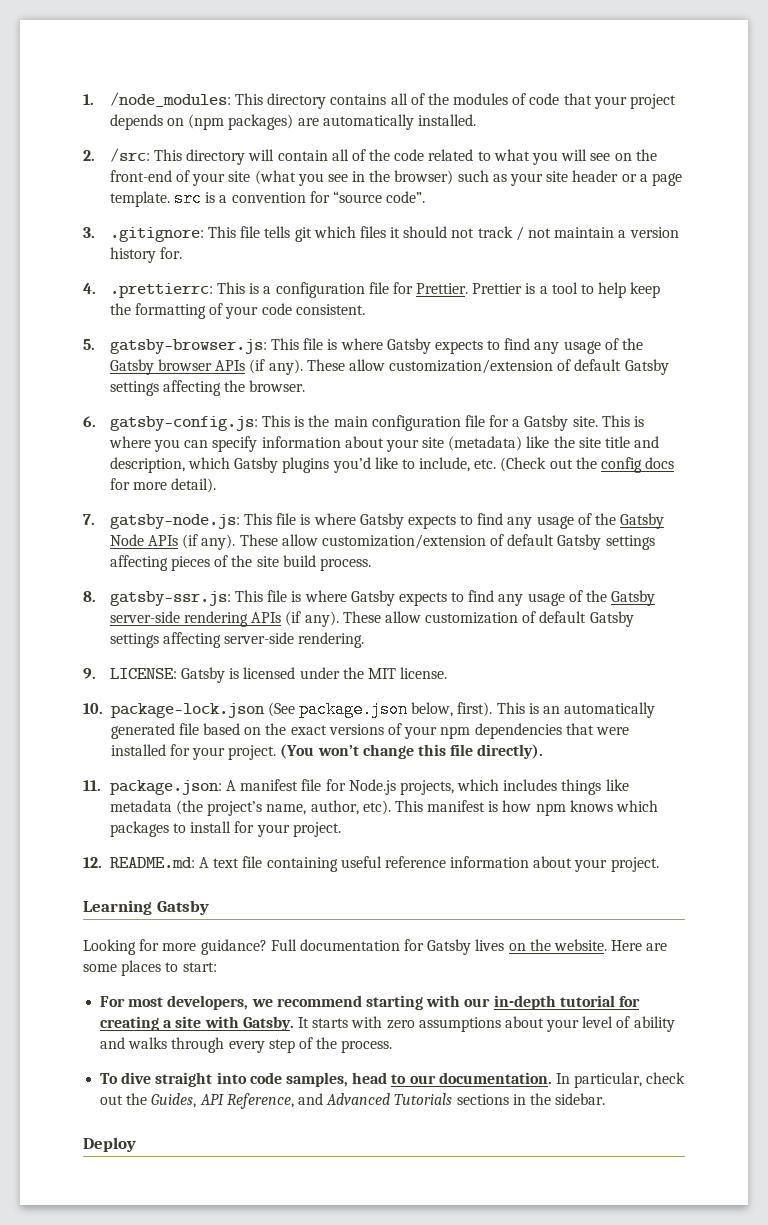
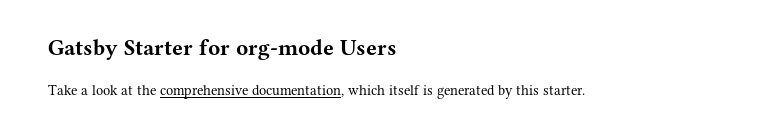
[83,92,676,109] [109,114,476,130] [83,148,657,165] [109,170,682,186] [109,190,426,207] [83,226,679,242] [109,247,182,263] [83,282,661,298] [109,303,365,319] [83,338,643,354] [109,359,669,375] [109,380,306,396] [83,415,644,431] [108,436,660,452] [109,457,675,473] [109,478,217,493] [83,513,665,529] [109,534,655,550] [109,555,371,571] [83,590,656,606] [109,611,634,627] [109,632,365,648] [83,667,448,683] [83,701,656,718] [110,723,629,739] [110,744,544,760] [83,779,629,795] [109,800,658,816] [109,821,341,837] [83,856,659,872] [83,900,209,915] [83,939,668,955] [83,960,217,976] [100,995,640,1010] [100,1016,675,1032] [100,1037,393,1053] [100,1072,686,1088] [100,1093,606,1109] [83,1137,136,1152] 1. /node_modules: This directory contains all of the modules of code that your project depends on (npm packages) are automatically installed. // 2. /src: This directory will contain all of the code related to what you will see on the front-end of your site (what you see in the browser) such as your site header or a page template. src is a convention for “source code”. // 3. .gitignore: This file tells git which files it should not track / not maintain a version history for. // 4. .prettierrc: This is a configuration file for Prettier. Prettier is a tool to help keep the formatting of your code consistent. // 5. gatsby-browser.js: This file is where Gatsby expects to find any usage of the Gatsby browser APIs (if any). These allow customization/extension of default Gatsby settings affecting the browser. // 6. gatsby-config.js: This is the main configuration file for a Gatsby site. This is where you can specify information about your site (metadata) like the site title and description, which Gatsby plugins you’d like to include, etc. (Check out the config docs for more detail). // 7. gatsby-node.js: This file is where Gatsby expects to find any usage of the Gatsby Node APIs (if any). These allow customization/extension of default Gatsby settings affecting pieces of the site build process. // 8. gatsby-ssr.js: This file is where Gatsby expects to find any usage of the Gatsby server-side rendering APIs (if any). These allow customization of default Gatsby settings affecting server-side rendering. // 9. LICENSE: Gatsby is licensed under the MIT license. // 10. package-lock.json (See package.json below, first). This is an automatically generated file based on the exact versions of your npm dependencies that were installed for your project. (You won’t change this file directly). // 11. package.json: A manifest file for Node.js projects, which includes things like metadata (the project’s name, author, etc). This manifest is how npm knows which packages to install for your project. // 12. README.md: A text file containing useful reference information about your project. // Learning Gatsby // Looking for more guidance? Full documentation for Gatsby lives on the website. Here are some places to start: // For most developers, we recommend starting with our in-depth tutorial for creating a site with Gatsby. It starts with zero assumptions about your level of ability and walks through every step of the process. // To dive straight into code samples, head to our documentation. In particular, check out the Guides, API Reference, and Advanced Tutorials sections in the sidebar. // Deploy -> [48,39,398,60] [48,84,585,99] Gatsby Starter for org-mode Users // Take a look at the comprehensive documentation, which itself is generated by this starter.

